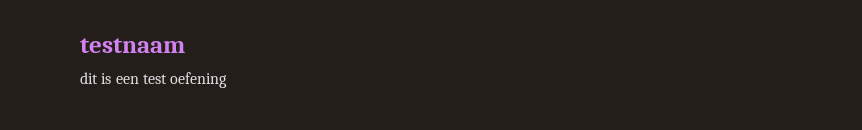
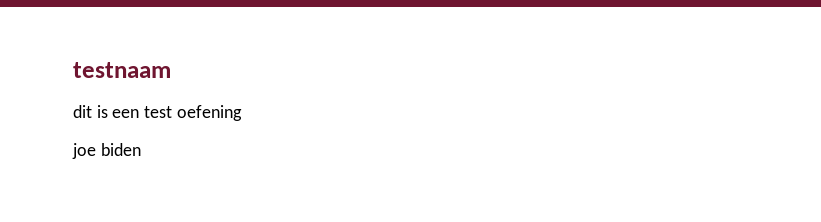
(228, 80) none -> [72,143,141,159] // joe biden

